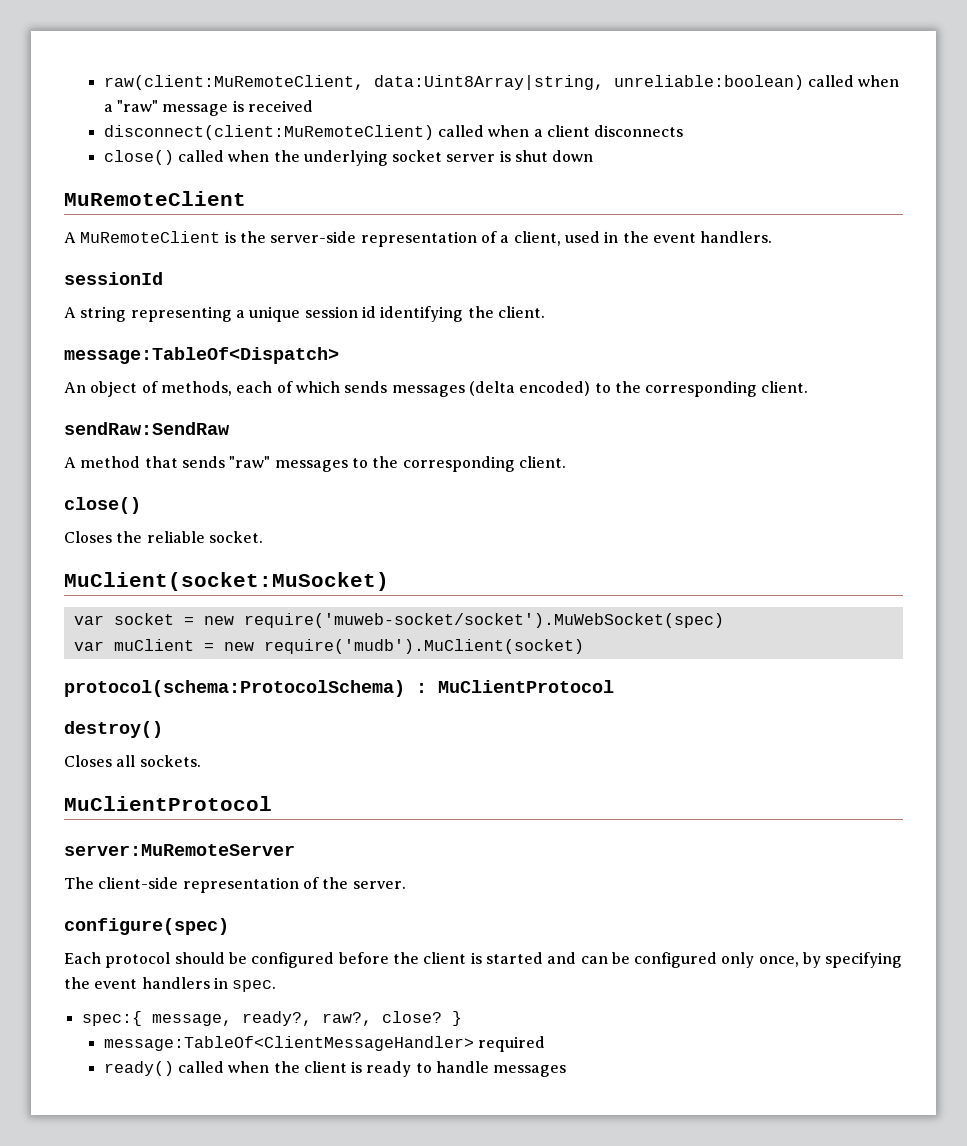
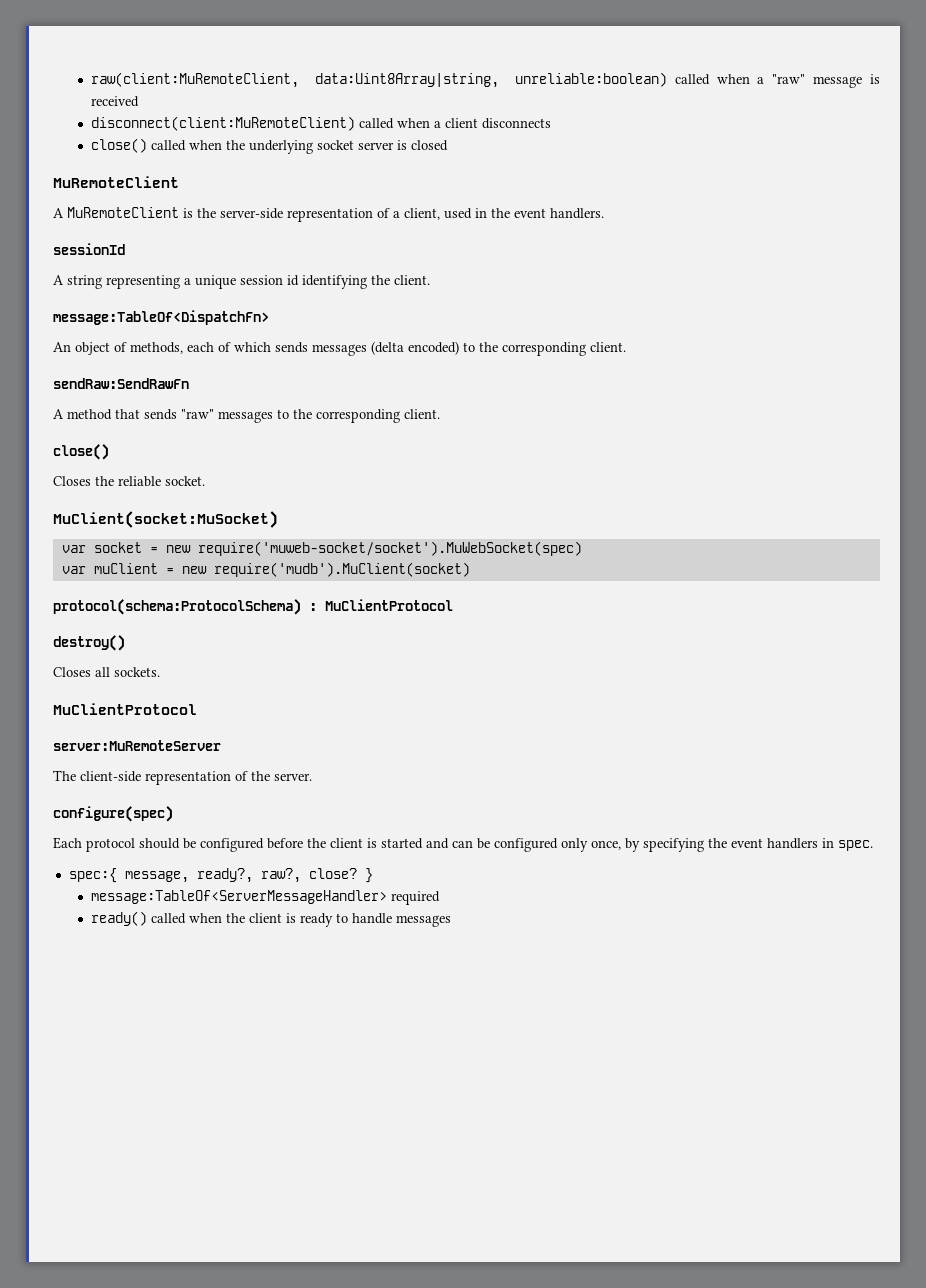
[515,150,594,162] shut down -> [411,140,449,151] closed
[64,347,339,364] message:TableOf<Dispatch> -> [53,310,269,325] message:TableOf<DispatchFn>
[64,422,229,435] sendRaw:SendRaw -> [53,378,189,389] sendRaw:SendRawFn
[103,1036,474,1051] message:TableOf<ClientMessageHandler> -> [91,890,388,904] message:TableOf<ServerMessageHandler>

